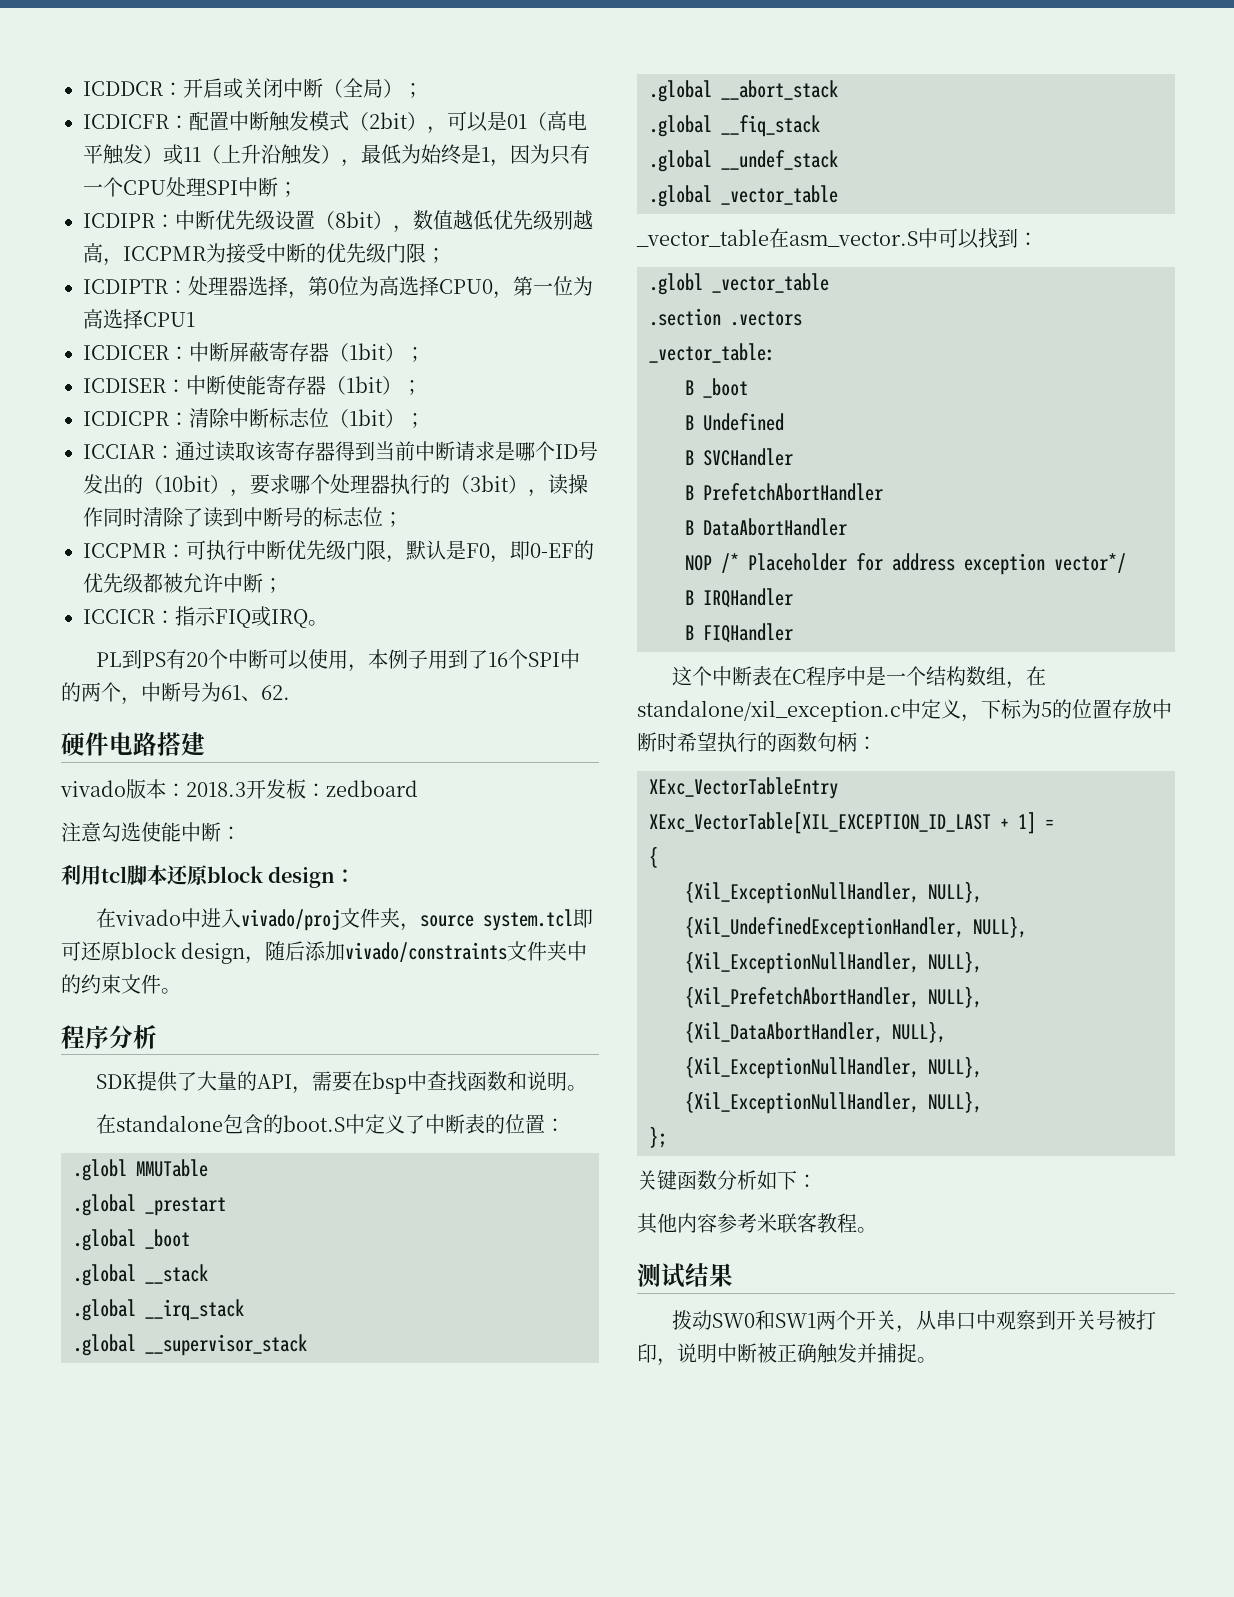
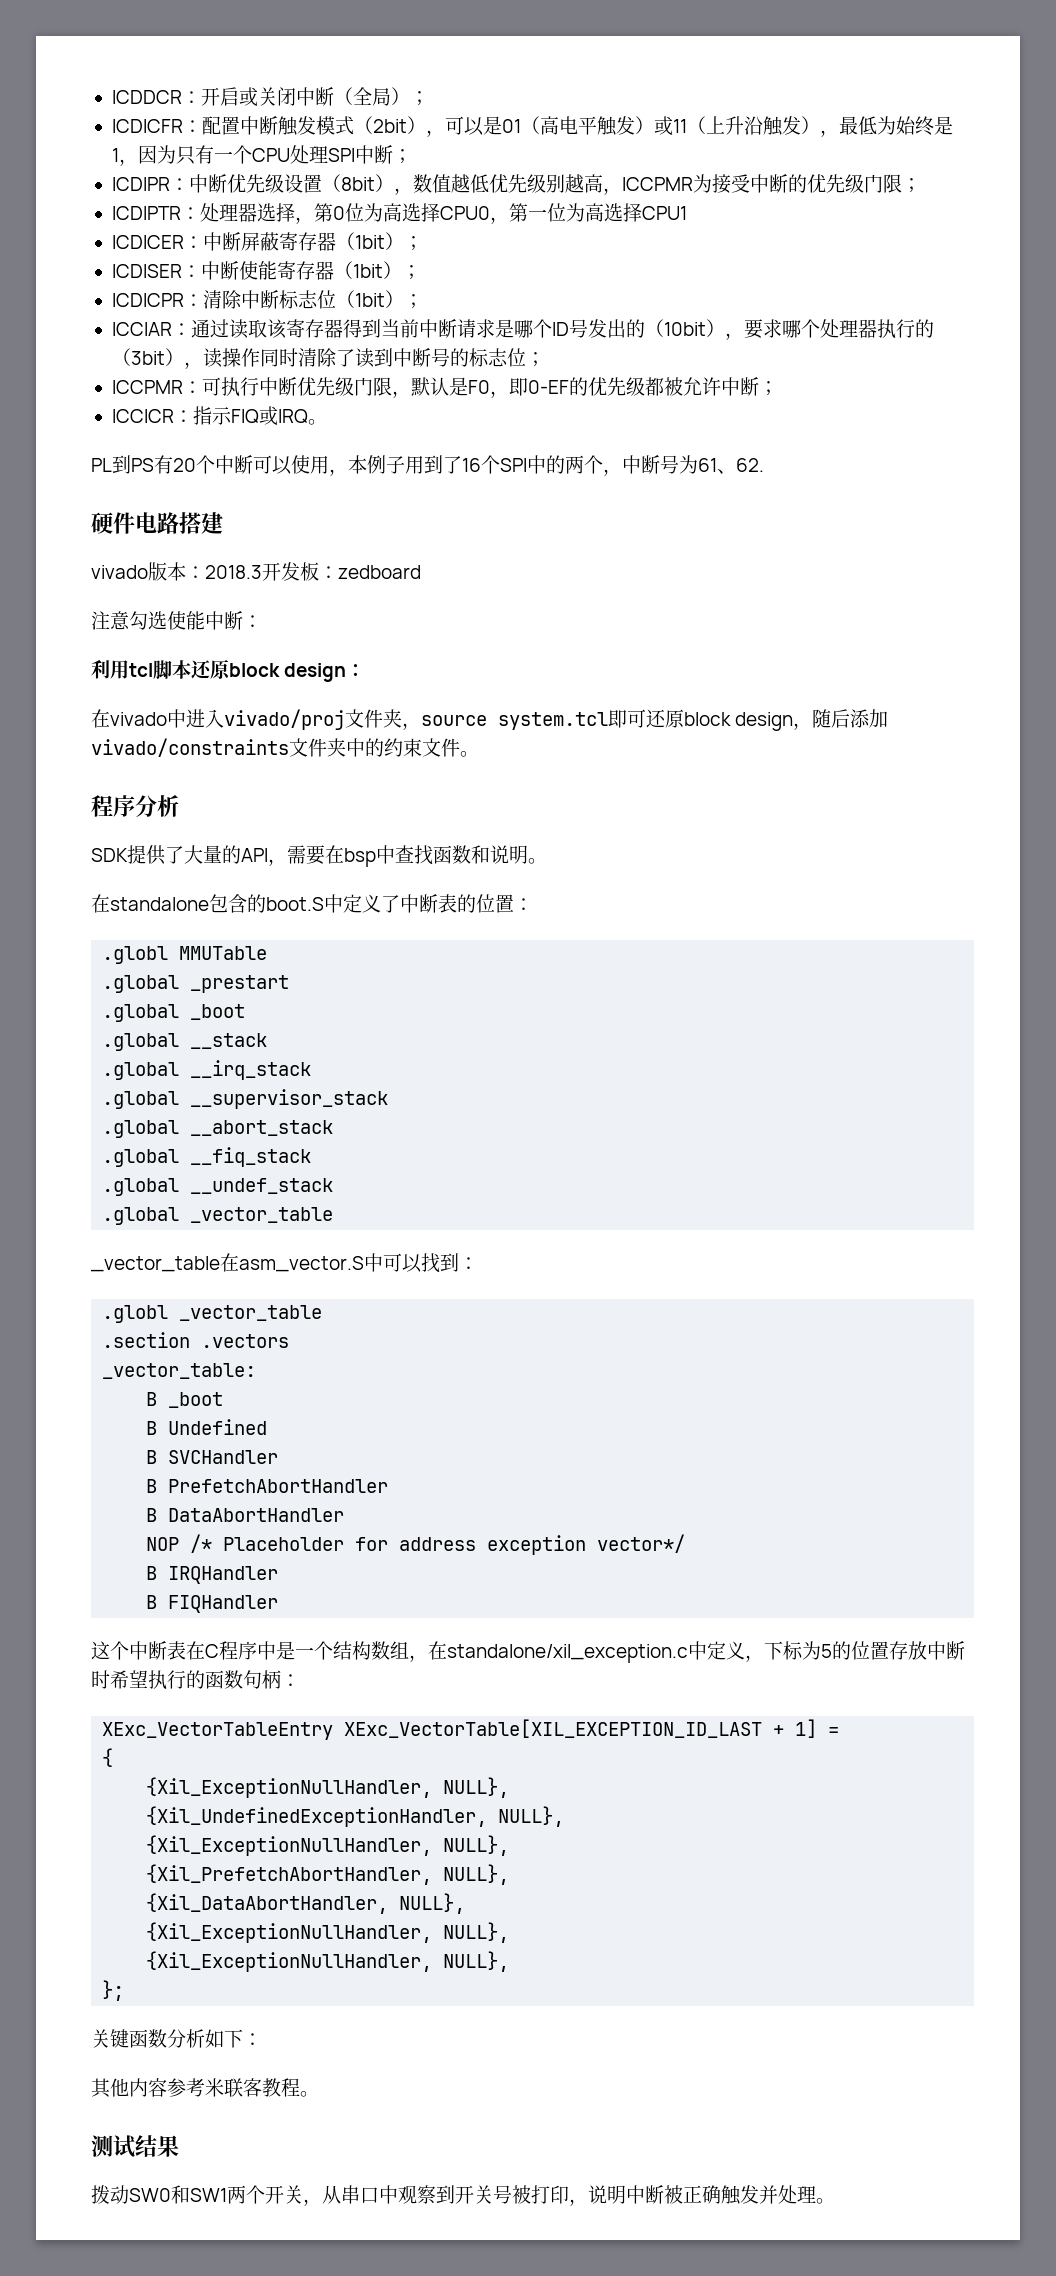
[877,1343,917,1363] 捕捉 -> [778,2185,816,2204] 处理

